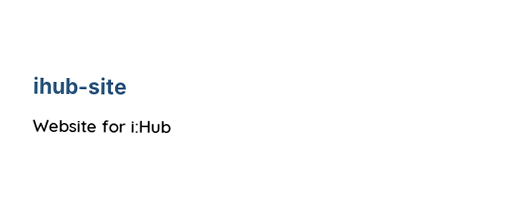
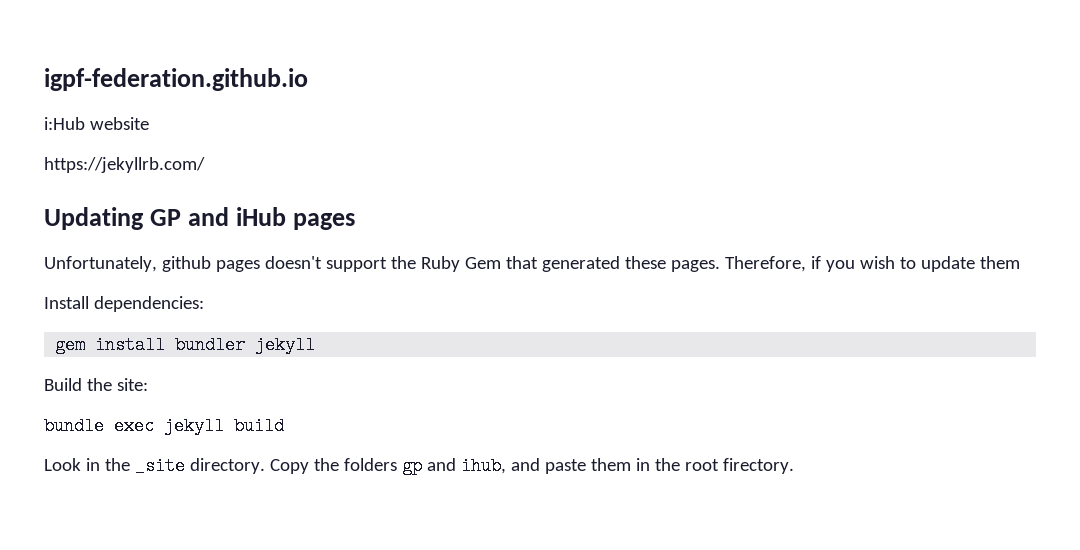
[33,76,128,95] [32,119,171,134] ihub-site // Website for i:Hub -> [44,68,308,91] [44,117,149,130] [44,157,205,173] [44,207,356,230] [44,256,1020,272] [44,296,204,312] [55,336,316,354] [44,378,148,391] [44,417,284,435] [44,457,794,475] igpf-federation.github.io // i:Hub website // https://jekyllrb.com/ // Updating GP and iHub pages // Unfortunately, github pages doesn't support the Ruby Gem that generated these pages. Therefore, if you wish to update them // Install dependencies: // gem install bundler jekyll // Build the site: // bundle exec jekyll build // Look in the _site directory. Copy the folders gp and ihub, and paste them in the root firectory.

